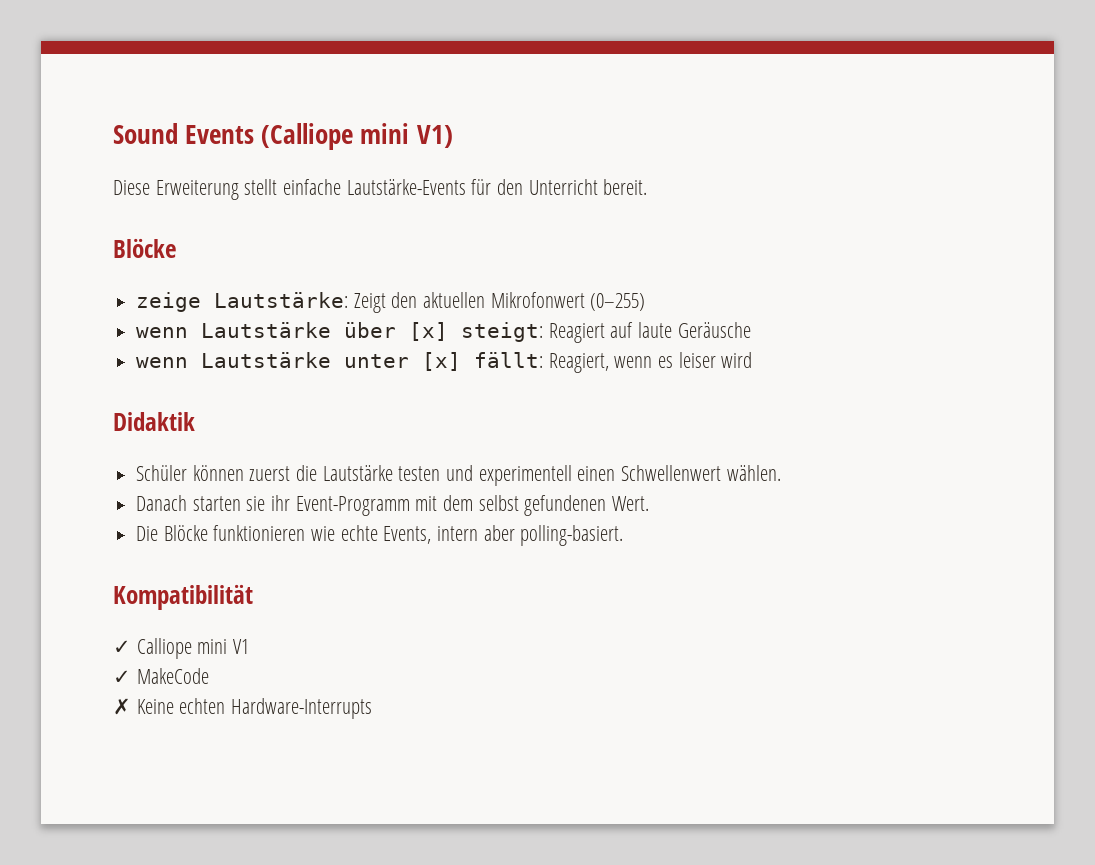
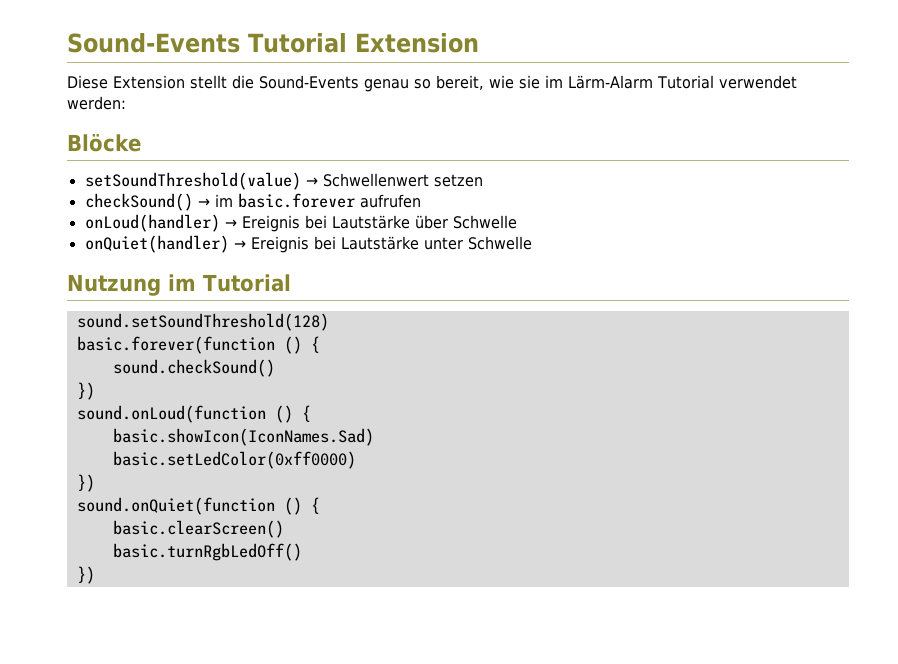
[113,123,453,150] [113,179,648,200] [113,238,177,258] [136,292,646,313] [136,322,751,343] [136,352,753,373] [113,412,195,431] [136,465,781,486] [136,495,650,516] [136,525,624,546] [113,584,253,610] [113,638,250,659] [113,668,209,684] [113,698,373,719] Sound Events (Calliope mini V1) // Diese Erweiterung stellt einfache Lautstärke-Events für den Unterricht bereit. // Blöcke // zeige Lautstärke: Zeigt den aktuellen Mikrofonwert (0–255) // wenn Lautstärke über [x] steigt: Reagiert auf laute Geräusche // wenn Lautstärke unter [x] fällt: Reagiert, wenn es leiser wird // Didaktik // Schüler können zuerst die Lautstärke testen und experimentell einen Schwellenwert wählen. // Danach starten sie ihr Event-Programm mit dem selbst gefundenen Wert. // Die Blöcke funktionieren wie echte Events, intern aber polling-basiert. // Kompatibilität // ✓ Calliope mini V1 // ✓ MakeCode // ✗ Keine echten Hardware-Interrupts -> [67,33,479,53] [67,75,797,92] [67,96,126,110] [67,133,141,152] [84,172,483,190] [84,193,421,211] [84,214,517,232] [84,235,532,253] [67,274,291,296] [76,313,329,331] [76,336,320,354] [112,359,275,377] [76,382,95,400] [76,405,311,423] [112,428,374,446] [112,451,356,469] [76,474,95,492] [76,497,320,515] [112,520,284,538] [112,543,302,561] [76,566,95,584] Sound-Events Tutorial Extension // Diese Extension stellt die Sound-Events genau so bereit, wie sie im Lärm-Alarm Tutorial verwendet werden: // Blöcke // setSoundThreshold(value) → Schwellenwert setzen // checkSound() → im basic.forever aufrufen // onLoud(handler) → Ereignis bei Lautstärke über Schwelle // onQuiet(handler) → Ereignis bei Lautstärke unter Schwelle // Nutzung im Tutorial // sound.setSoundThreshold(128) // basic.forever(function () { // sound.checkSound() // }) // sound.onLoud(function () { // basic.showIcon(IconNames.Sad) // basic.setLedColor(0xff0000) // }) // sound.onQuiet(function () { // basic.clearScreen() // basic.turnRgbLedOff() // })

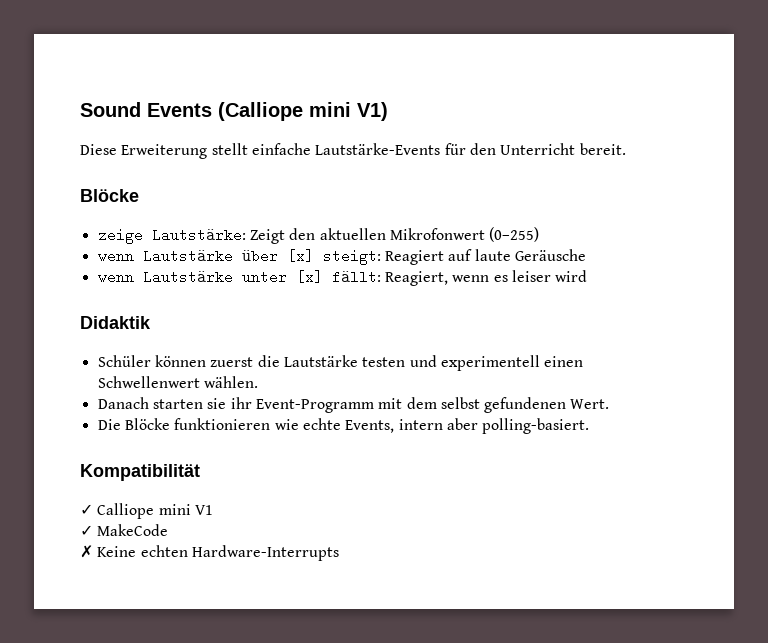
[67,33,479,53] [67,75,797,92] [67,96,126,110] [67,133,141,152] [84,172,483,190] [84,193,421,211] [84,214,517,232] [84,235,532,253] [67,274,291,296] [76,313,329,331] [76,336,320,354] [112,359,275,377] [76,382,95,400] [76,405,311,423] [112,428,374,446] [112,451,356,469] [76,474,95,492] [76,497,320,515] [112,520,284,538] [112,543,302,561] [76,566,95,584] Sound-Events Tutorial Extension // Diese Extension stellt die Sound-Events genau so bereit, wie sie im Lärm-Alarm Tutorial verwendet werden: // Blöcke // setSoundThreshold(value) → Schwellenwert setzen // checkSound() → im basic.forever aufrufen // onLoud(handler) → Ereignis bei Lautstärke über Schwelle // onQuiet(handler) → Ereignis bei Lautstärke unter Schwelle // Nutzung im Tutorial // sound.setSoundThreshold(128) // basic.forever(function () { // sound.checkSound() // }) // sound.onLoud(function () { // basic.showIcon(IconNames.Sad) // basic.setLedColor(0xff0000) // }) // sound.onQuiet(function () { // basic.clearScreen() // basic.turnRgbLedOff() // }) -> [80,102,388,121] [80,143,626,159] [80,189,139,202] [97,227,540,244] [97,249,586,265] [97,270,588,286] [80,316,151,329] [97,355,584,371] [97,376,258,388] [97,397,610,413] [97,418,590,434] [80,464,200,481] [80,503,213,519] [80,524,169,536] [80,545,339,561] Sound Events (Calliope mini V1) // Diese Erweiterung stellt einfache Lautstärke-Events für den Unterricht bereit. // Blöcke // zeige Lautstärke: Zeigt den aktuellen Mikrofonwert (0–255) // wenn Lautstärke über [x] steigt: Reagiert auf laute Geräusche // wenn Lautstärke unter [x] fällt: Reagiert, wenn es leiser wird // Didaktik // Schüler können zuerst die Lautstärke testen und experimentell einen Schwellenwert wählen. // Danach starten sie ihr Event-Programm mit dem selbst gefundenen Wert. // Die Blöcke funktionieren wie echte Events, intern aber polling-basiert. // Kompatibilität // ✓ Calliope mini V1 // ✓ MakeCode // ✗ Keine echten Hardware-Interrupts

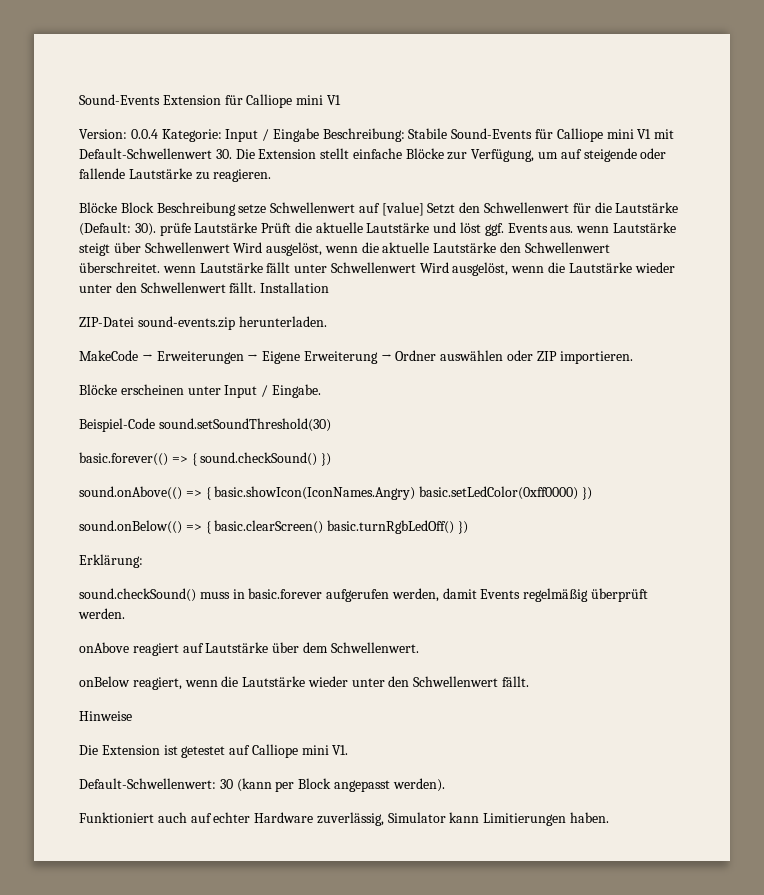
[80,102,388,121] [80,143,626,159] [80,189,139,202] [97,227,540,244] [97,249,586,265] [97,270,588,286] [80,316,151,329] [97,355,584,371] [97,376,258,388] [97,397,610,413] [97,418,590,434] [80,464,200,481] [80,503,213,519] [80,524,169,536] [80,545,339,561] Sound Events (Calliope mini V1) // Diese Erweiterung stellt einfache Lautstärke-Events für den Unterricht bereit. // Blöcke // zeige Lautstärke: Zeigt den aktuellen Mikrofonwert (0–255) // wenn Lautstärke über [x] steigt: Reagiert auf laute Geräusche // wenn Lautstärke unter [x] fällt: Reagiert, wenn es leiser wird // Didaktik // Schüler können zuerst die Lautstärke testen und experimentell einen Schwellenwert wählen. // Danach starten sie ihr Event-Programm mit dem selbst gefundenen Wert. // Die Blöcke funktionieren wie echte Events, intern aber polling-basiert. // Kompatibilität // ✓ Calliope mini V1 // ✓ MakeCode // ✗ Keine echten Hardware-Interrupts -> [79,94,341,108] [79,128,675,142] [79,148,667,162] [79,168,272,182] [79,202,679,216] [79,222,676,236] [79,242,610,256] [79,262,675,276] [79,282,330,293] [79,316,327,330] [79,350,633,364] [79,384,321,398] [79,418,331,432] [79,452,332,466] [79,486,592,500] [79,520,468,534] [79,554,143,568] [79,588,649,602] [78,608,125,619] [79,642,419,656] [79,676,530,690] [79,711,132,721] [79,744,349,758] [79,778,445,792] [79,812,610,826] Sound-Events Extension für Calliope mini V1 // Version: 0.0.4 Kategorie: Input / Eingabe Beschreibung: Stabile Sound-Events für Calliope mini V1 mit Default-Schwellenwert 30. Die Extension stellt einfache Blöcke zur Verfügung, um auf steigende oder fallende Lautstärke zu reagieren. // Blöcke Block Beschreibung setze Schwellenwert auf [value] Setzt den Schwellenwert für die Lautstärke (Default: 30). prüfe Lautstärke Prüft die aktuelle Lautstärke und löst ggf. Events aus. wenn Lautstärke steigt über Schwellenwert Wird ausgelöst, wenn die aktuelle Lautstärke den Schwellenwert überschreitet. wenn Lautstärke fällt unter Schwellenwert Wird ausgelöst, wenn die Lautstärke wieder unter den Schwellenwert fällt. Installation // ZIP-Datei sound-events.zip herunterladen. // MakeCode → Erweiterungen → Eigene Erweiterung → Ordner auswählen oder ZIP importieren. // Blöcke erscheinen unter Input / Eingabe. // Beispiel-Code sound.setSoundThreshold(30) // basic.forever(() => { sound.checkSound() }) // sound.onAbove(() => { basic.showIcon(IconNames.Angry) basic.setLedColor(0xff0000) }) // sound.onBelow(() => { basic.clearScreen() basic.turnRgbLedOff() }) // Erklärung: // sound.checkSound() muss in basic.forever aufgerufen werden, damit Events regelmäßig überprüft werden. // onAbove reagiert auf Lautstärke über dem Schwellenwert. // onBelow reagiert, wenn die Lautstärke wieder unter den Schwellenwert fällt. // Hinweise // Die Extension ist getestet auf Calliope mini V1. // Default-Schwellenwert: 30 (kann per Block angepasst werden). // Funktioniert auch auf echter Hardware zuverlässig, Simulator kann Limitierungen haben.

